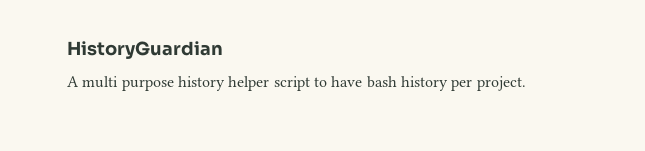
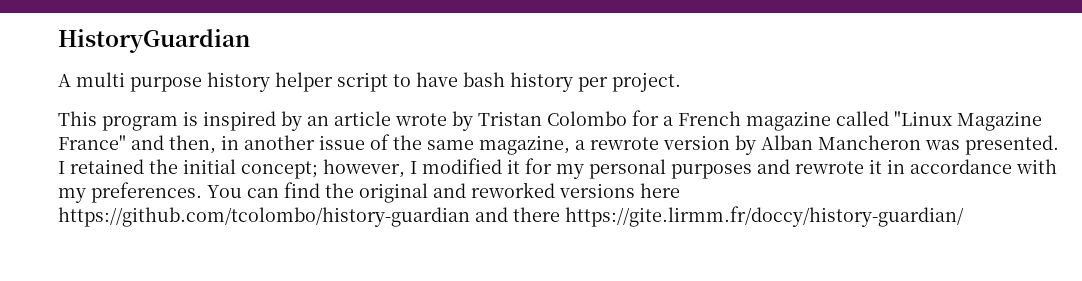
(526, 83) none -> [58,110,1042,131] [58,134,1059,155] [58,158,1057,179] [58,182,680,203] [58,206,964,227] // This program is inspired by an article wrote by Tristan Colombo for a French magazine called "Linux Magazine France" and then, in another issue of the same magazine, a rewrote version by Alban Mancheron was presented. I retained the initial concept; however, I modified it for my personal purposes and rewrote it in accordance with my preferences. You can find the original and reworked versions here https://github.com/tcolombo/history-guardian and there https://gite.lirmm.fr/doccy/history-guardian/

